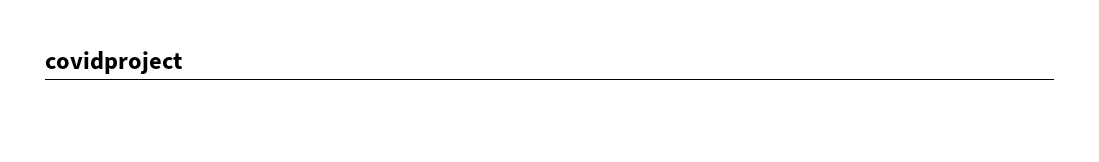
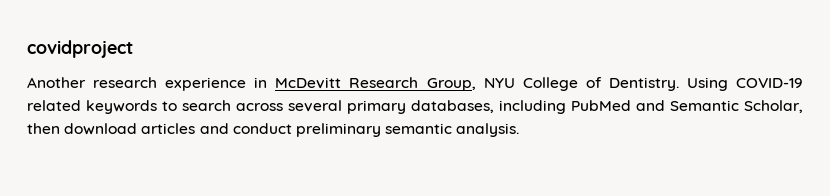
(182, 62) none -> [27,77,804,91] [27,100,803,114] [27,123,520,137] // Another research experience in McDevitt Research Group, NYU College of Dentistry. Using COVID-19 related keywords to search across several primary databases, including PubMed and Semantic Scholar, then download articles and conduct preliminary semantic analysis.

